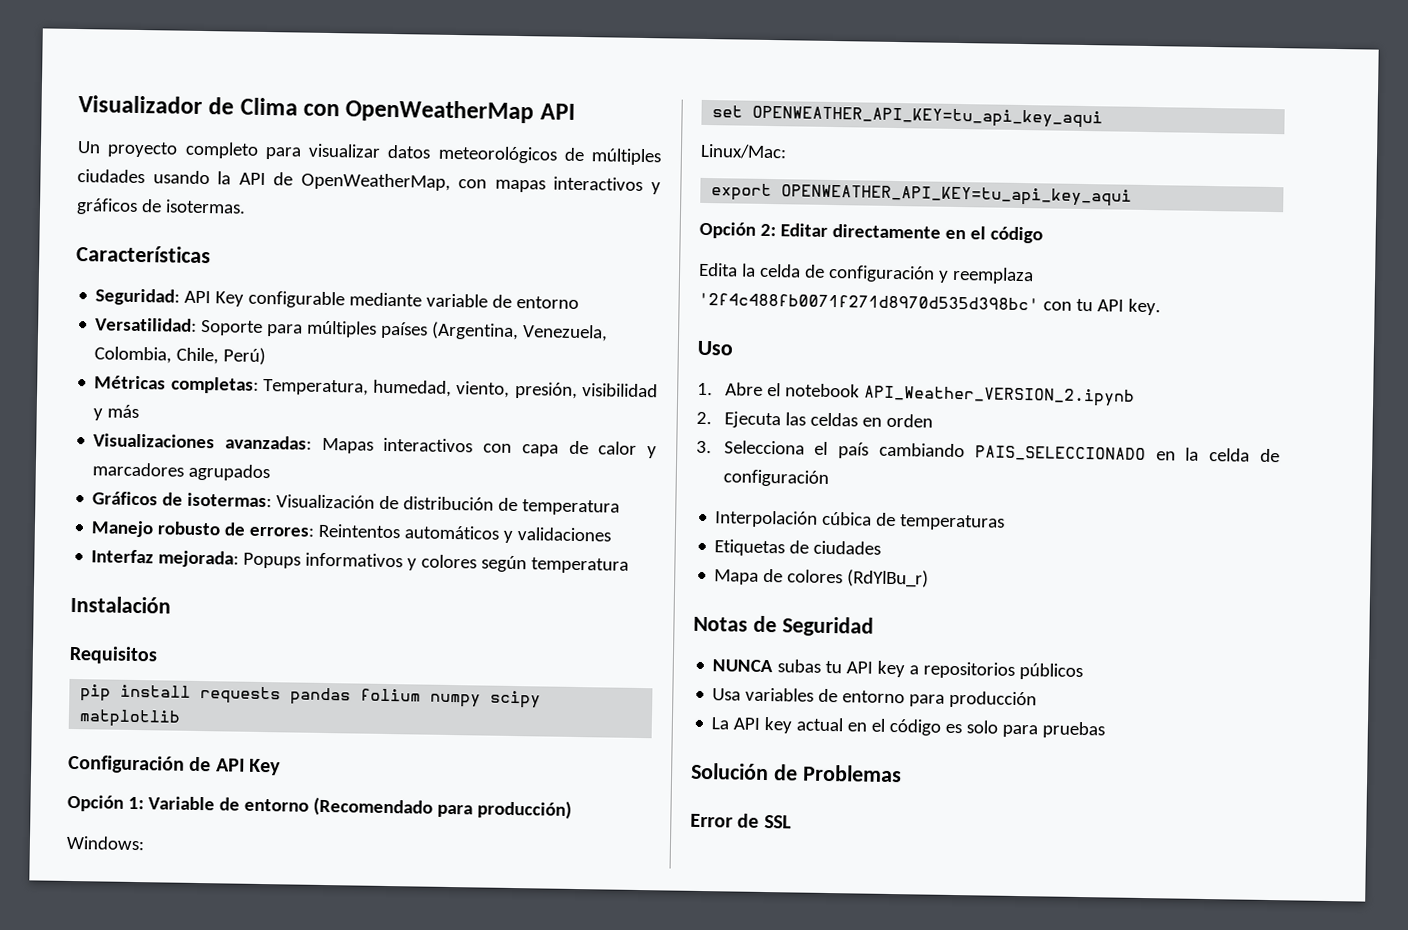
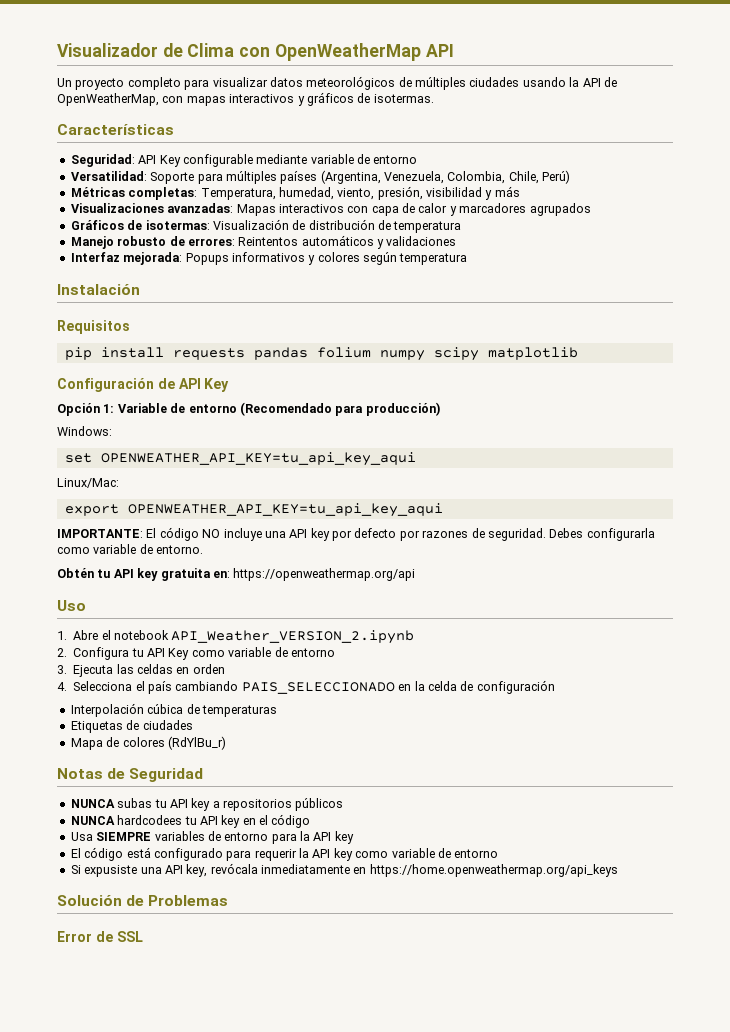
[699,221,1043,244] [699,262,1034,285] [698,292,1161,316] Opción 2: Editar directamente en el código // Edita la celda de configuración y reemplaza '2f4c488fb0071f271d8970d535d398bc' con tu API key. -> [57,527,655,541] [57,544,204,554] [57,568,416,581] IMPORTANTE: El código NO incluye una API key por defecto por razones de seguridad. Debes configurarla como variable de entorno. // Obtén tu API key gratuita en: https://openweathermap.org/api
(712, 418) none -> [73,647,335,660] [57,665,67,674] Configura tu API Key como variable de entorno // 3.
[696,440,712,454] 3. -> [57,682,67,691] 4.
(1084, 672) none -> [70,814,311,828] // NUNCA hardcodees tu API key en el código
(742, 694) none -> [96,832,152,841] SIEMPRE
[949,690,1038,709] [711,717,1106,739] producción // La API key actual en el código es solo para pruebas -> [300,831,354,844] [70,847,499,861] [70,863,618,877] la API key // El código está configurado para requerir la API key como variable de entorno // Si expusiste una API key, revócala inmediatamente en https://home.openweathermap.org/api_keys

